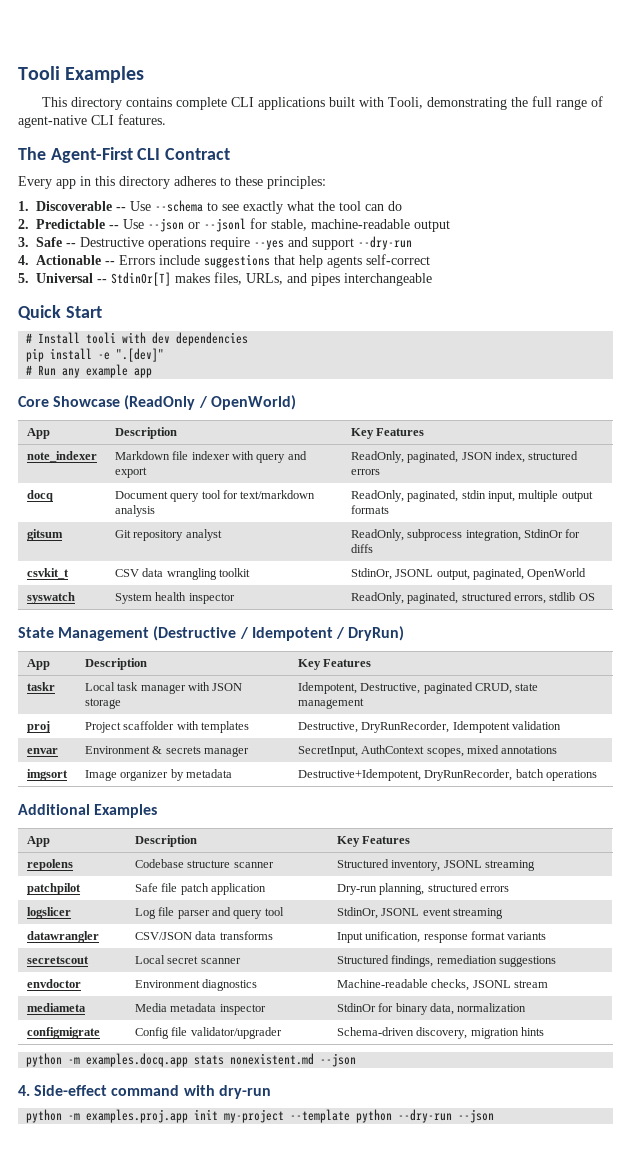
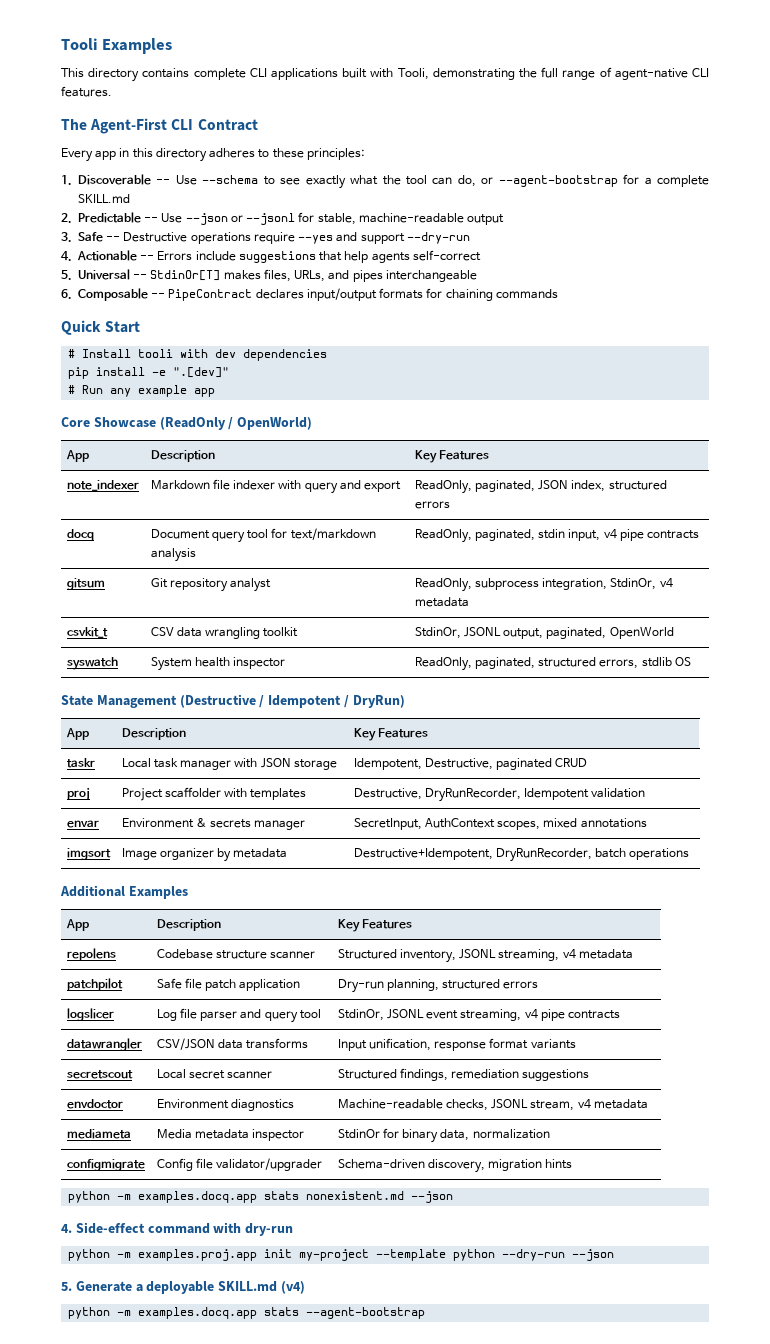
[388,201,403,211] do -> [457,174,709,187] [78,194,130,203] do, or --agent-bootstrap for a complete SKILL.md
(433, 279) none -> [61,288,558,301] // 6. Composable -- PipeContract declares input/output formats for chaining commands
[518,490,593,502] [350,505,389,514] multiple output formats -> [603,529,700,541] v4 pipe contracts
[524,529,581,538] [350,544,373,553] StdinOr for diffs -> [610,578,673,590] [414,597,469,607] StdinOr, v4 metadata
[475,683,539,694] [297,698,364,709] CRUD, state management -> [555,758,588,767] CRUD
[485,860,536,871] streaming -> [498,949,633,961] streaming, v4 metadata
[453,908,504,919] streaming -> [460,1009,621,1021] streaming, v4 pipe contracts
[514,980,549,988] stream -> [530,1099,648,1111] stream, v4 metadata
(495, 1116) none -> [61,1281,305,1294] [68,1307,426,1319] // 5. Generate a deployable SKILL.md (v4) // python -m examples.docq.app stats --agent-bootstrap

